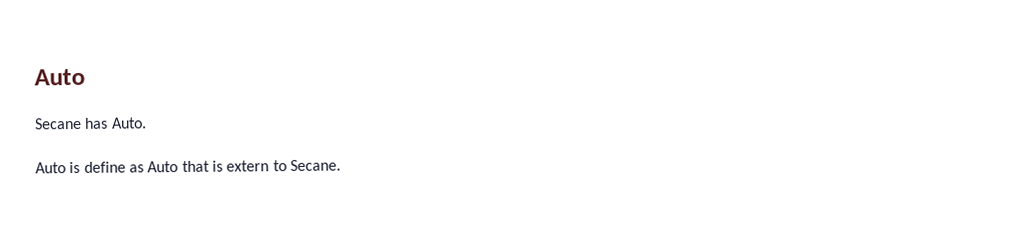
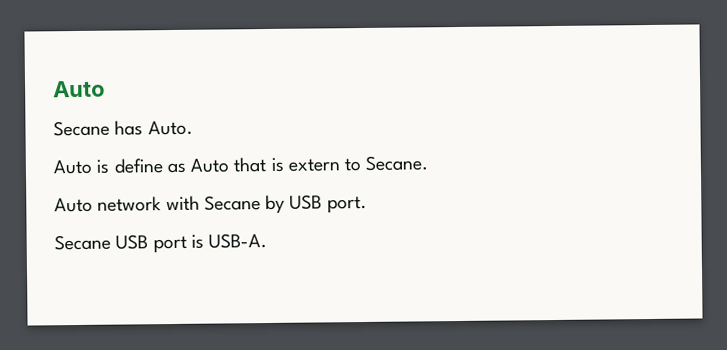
(341, 165) none -> [54,194,367,215] [54,233,268,254] // Auto network with Secane by USB port. // Secane USB port is USB-A.

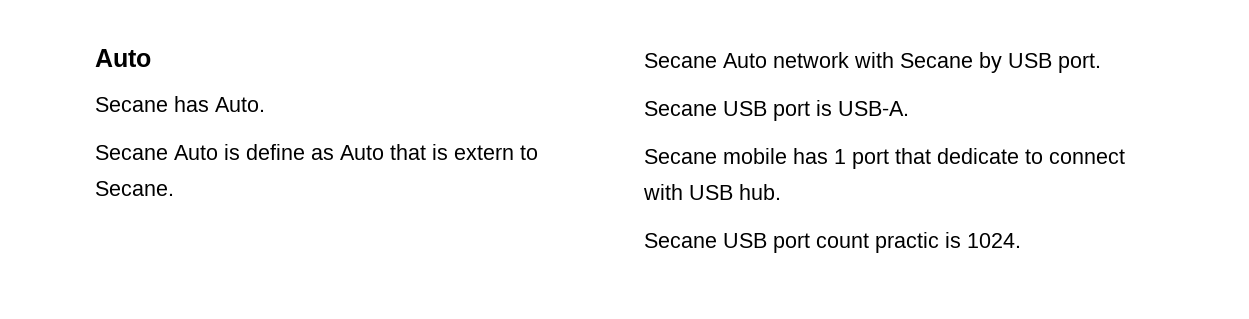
(193, 128) none -> [95,145,168,160] Secane
(429, 163) none -> [644,53,717,68] Secane
(268, 241) none -> [644,148,1125,169] [643,184,781,200] [644,232,1021,253] // Secane mobile has 1 port that dedicate to connect with USB hub. // Secane USB port count practic is 1024.

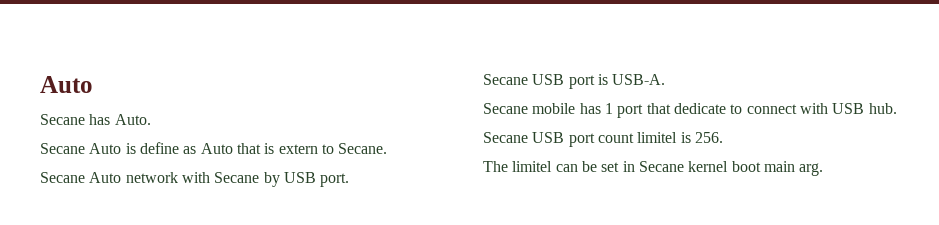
[875,232,1021,253] practic is 1024. -> [637,132,723,143] [483,161,824,176] limitel is 256. // The limitel can be set in Secane kernel boot main arg.

